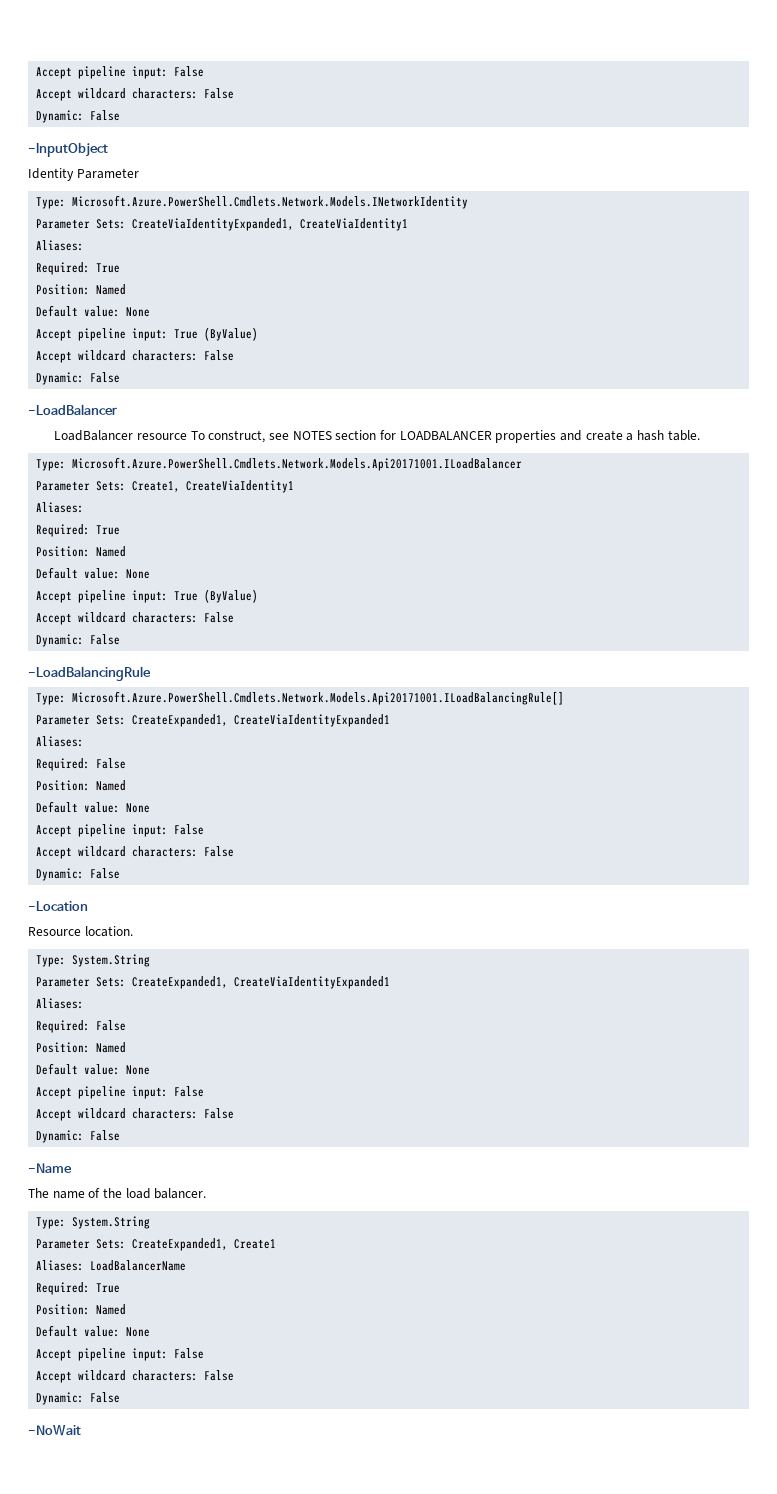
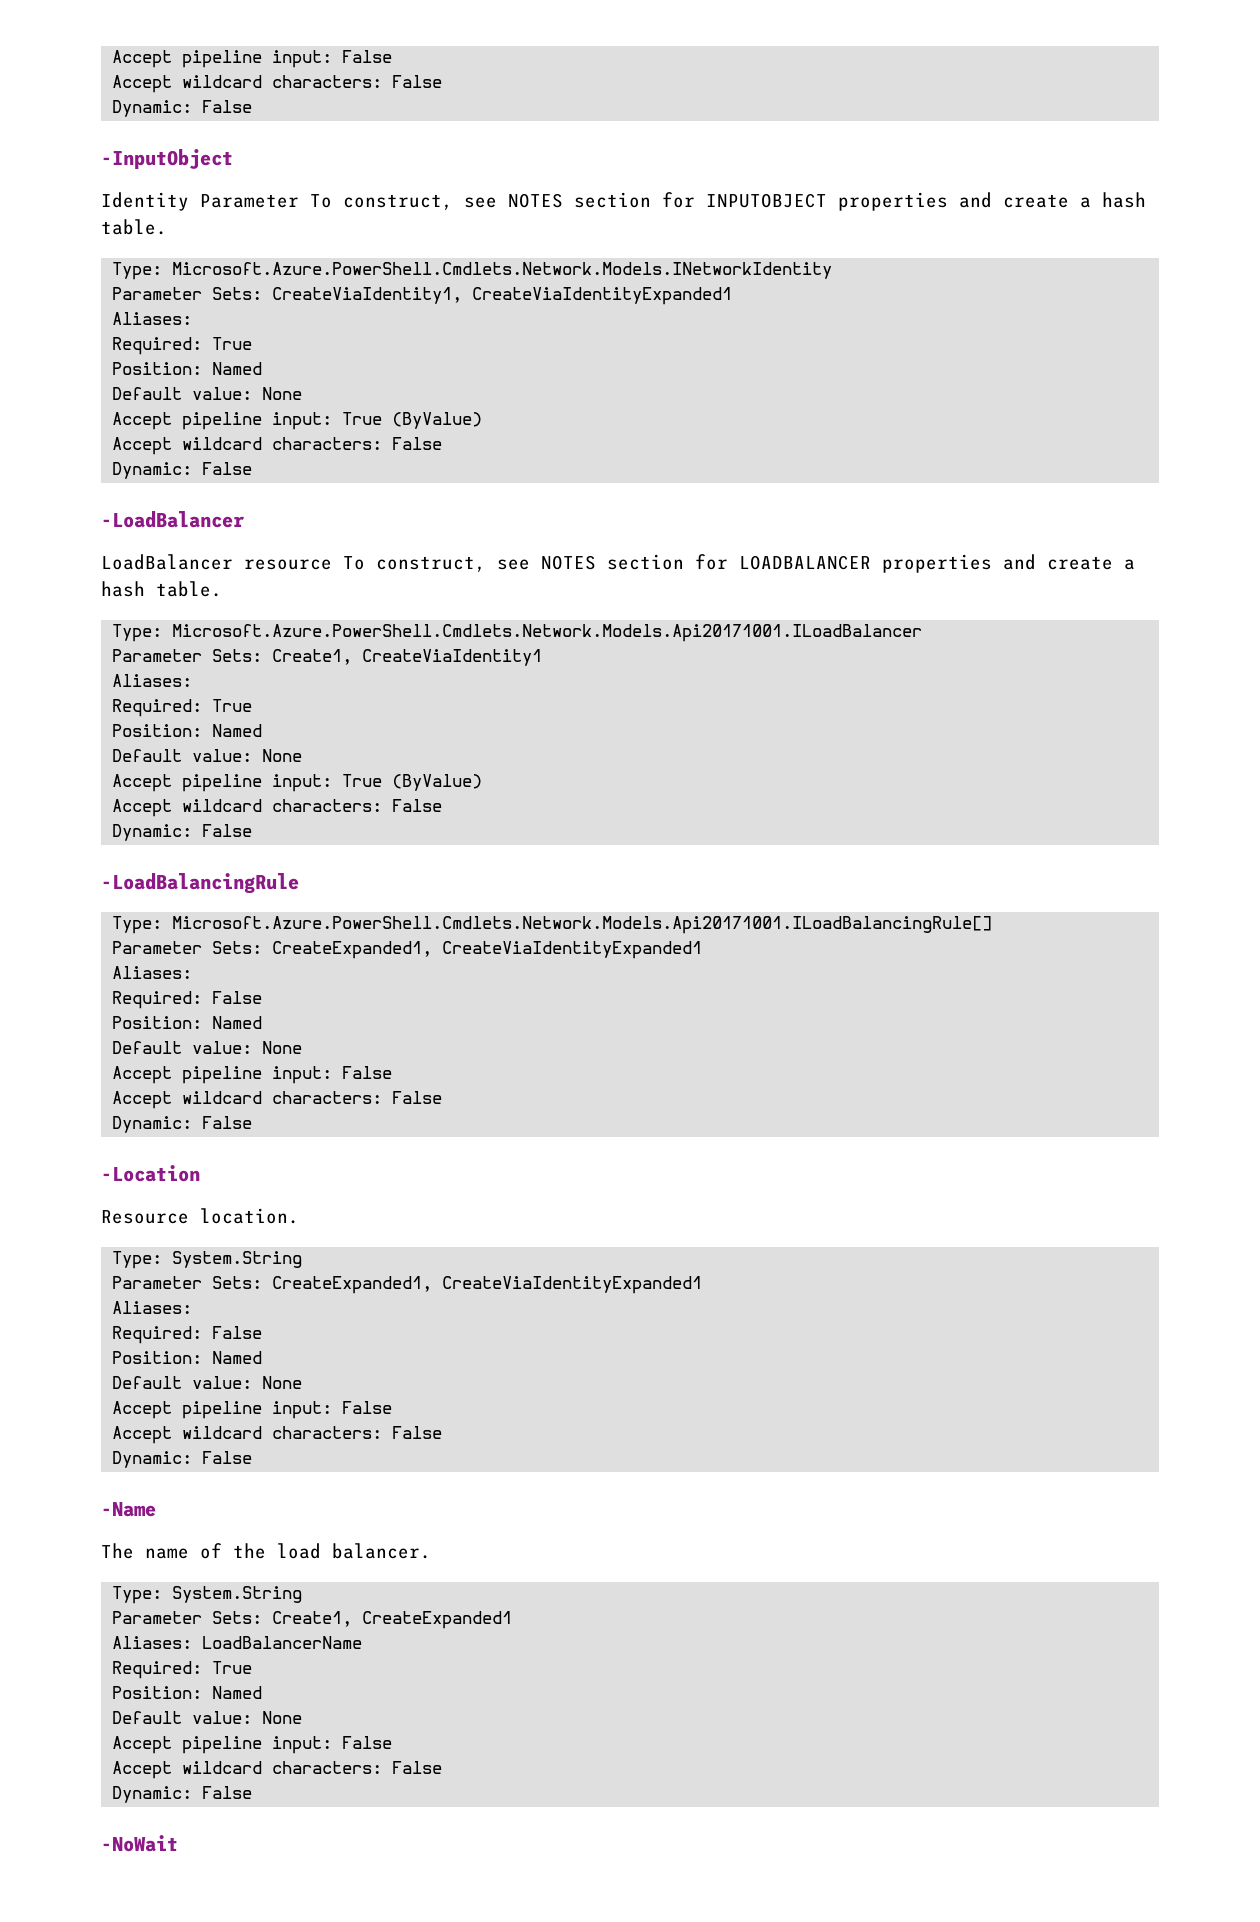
(139, 173) none -> [310,192,1146,211] [101,219,167,235] To construct, see NOTES section for INPUTOBJECT properties and create a hash table.
[132,218,409,231] CreateViaIdentityExpanded1, CreateViaIdentity1 -> [272,287,733,305] CreateViaIdentity1, CreateViaIdentityExpanded1
[132,1238,277,1251] CreateExpanded1, Create1 -> [272,1611,513,1629] Create1, CreateExpanded1

